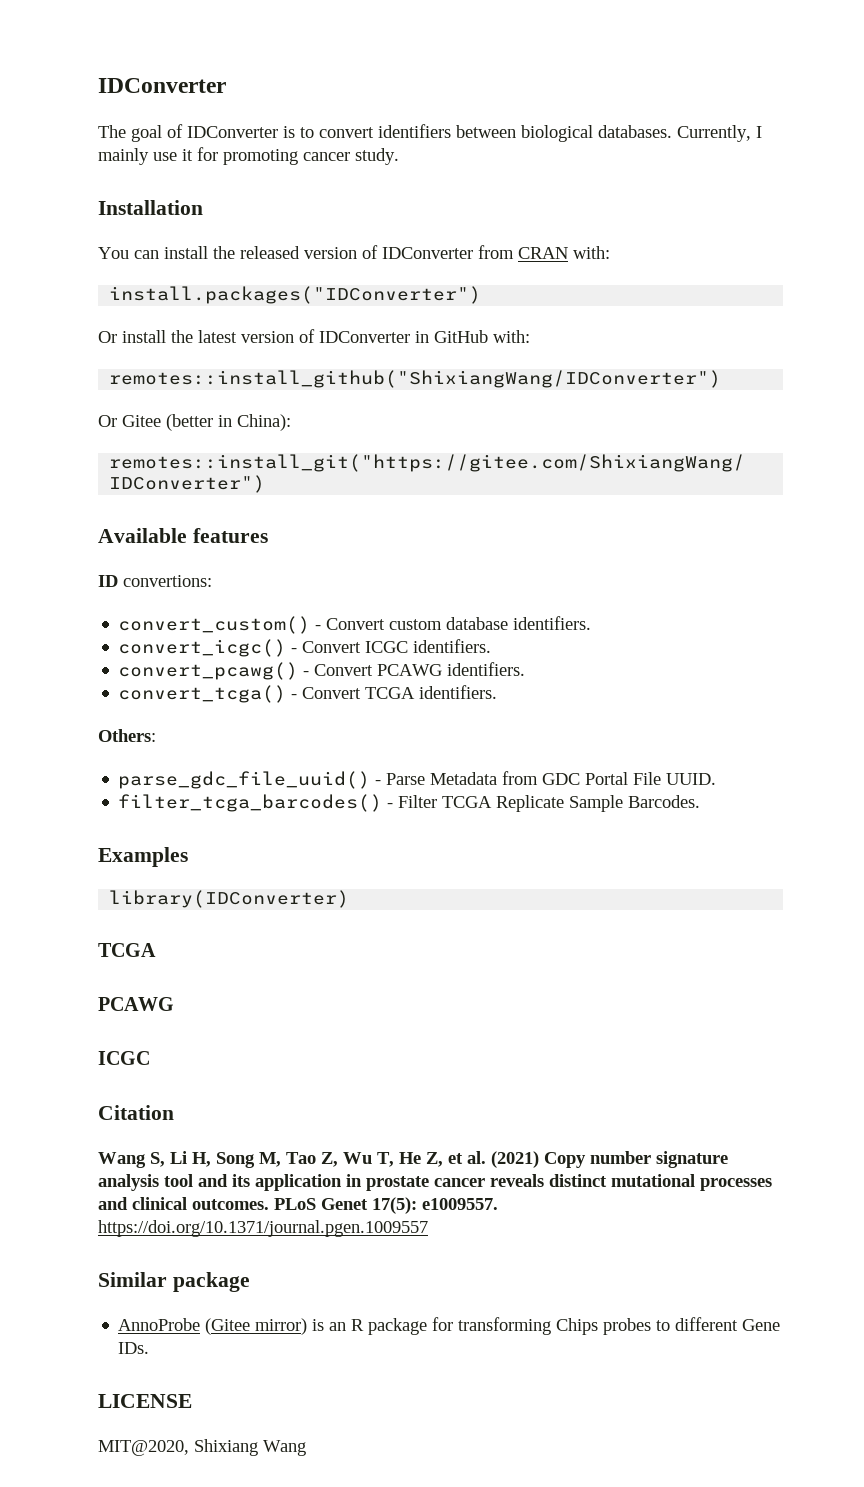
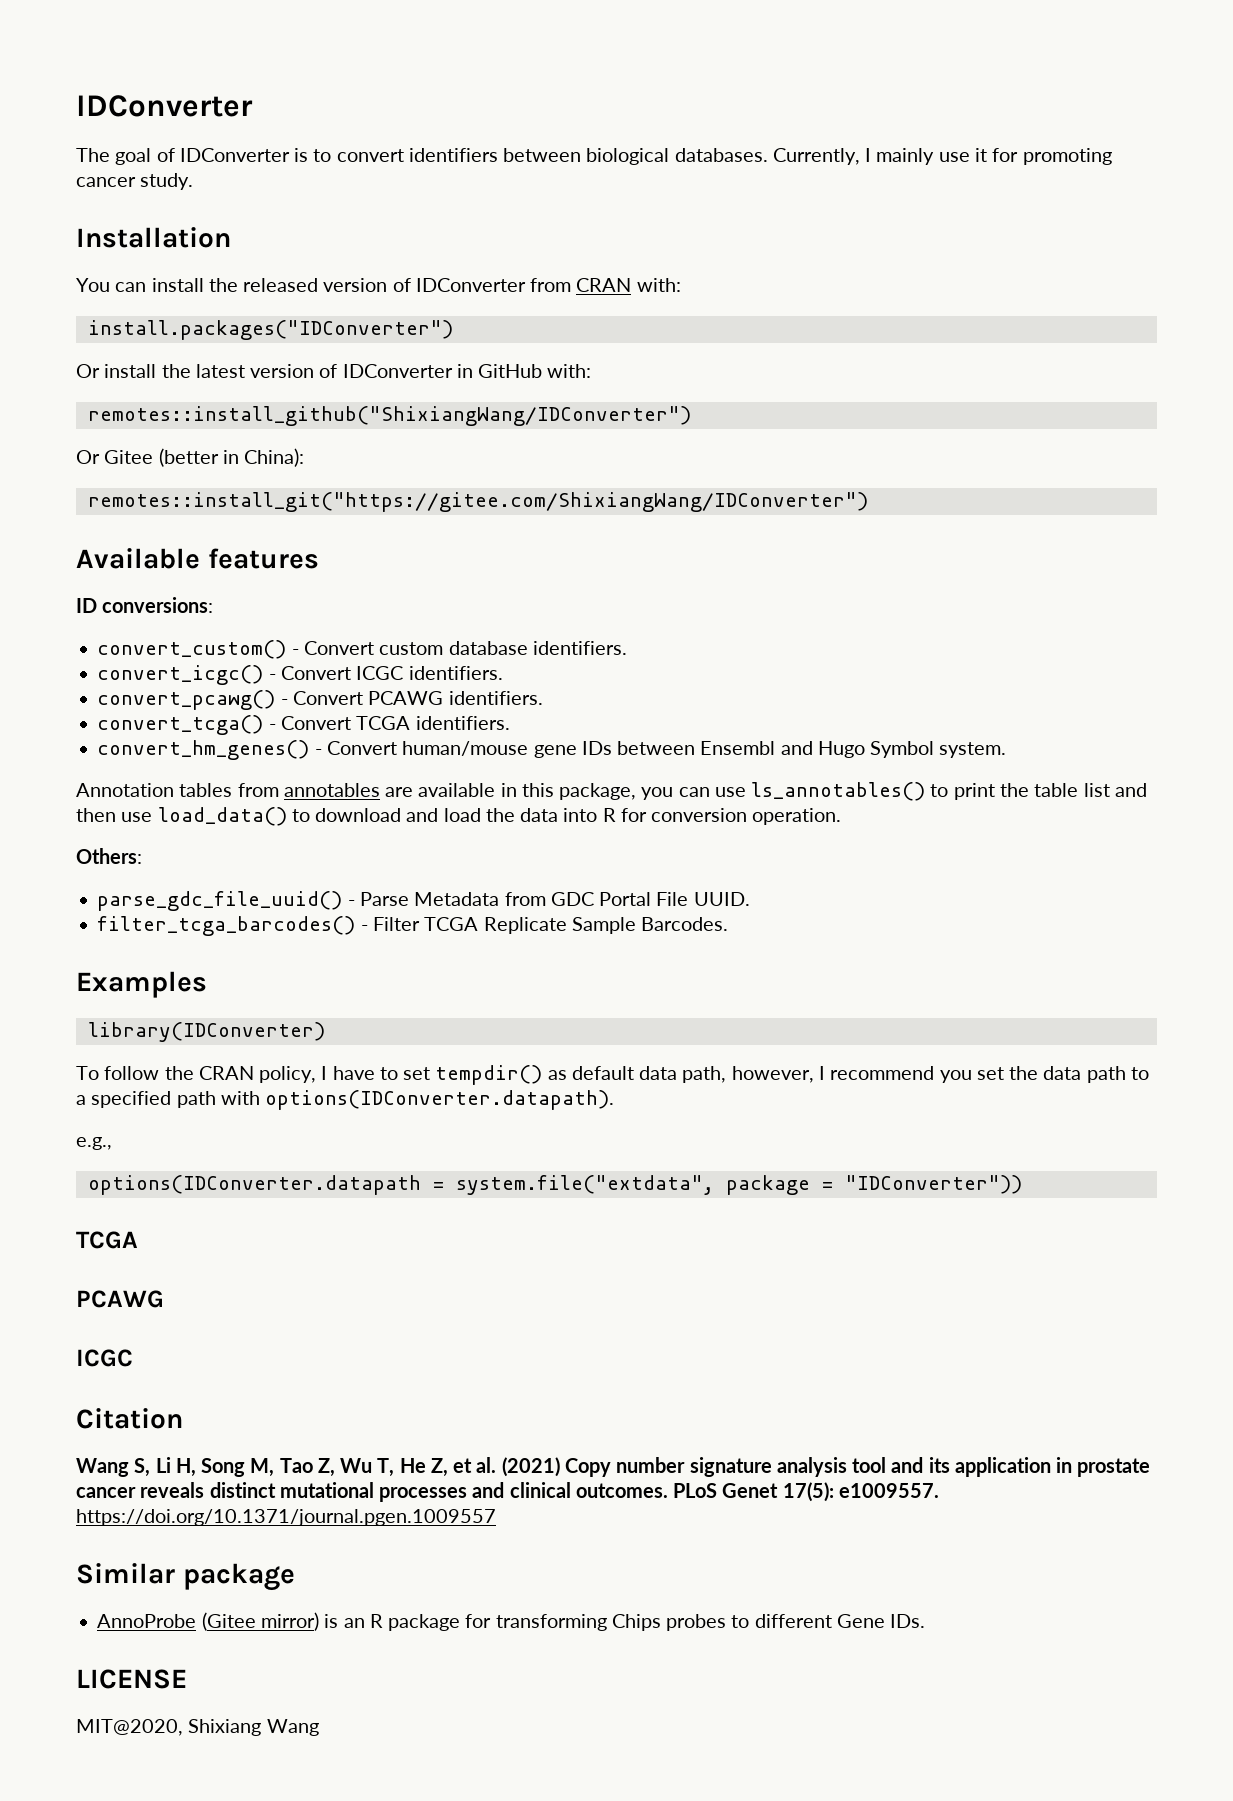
[123,575,212,587] convertions: -> [102,597,214,613] conversions:
(498, 692) none -> [97,740,1007,760] [76,782,1147,801] [76,807,842,826] // convert_hm_genes() - Convert human/mouse gene IDs between Ensembl and Hugo Symbol system. // Annotation tables from annotables are available in this package, you can use ls_annotables() to print the table list and then use load_data() to download and load the data into R for conversion operation.
(350, 899) none -> [76,1065,1149,1085] [76,1090,615,1110] [76,1137,112,1150] [87,1175,1022,1195] // To follow the CRAN policy, I have to set tempdir() as default data path, however, I recommend you set the data path to a specified path with options(IDConverter.datapath). // e.g., // options(IDConverter.datapath = system.file("extdata", package = "IDConverter"))

